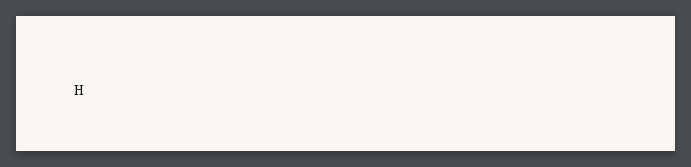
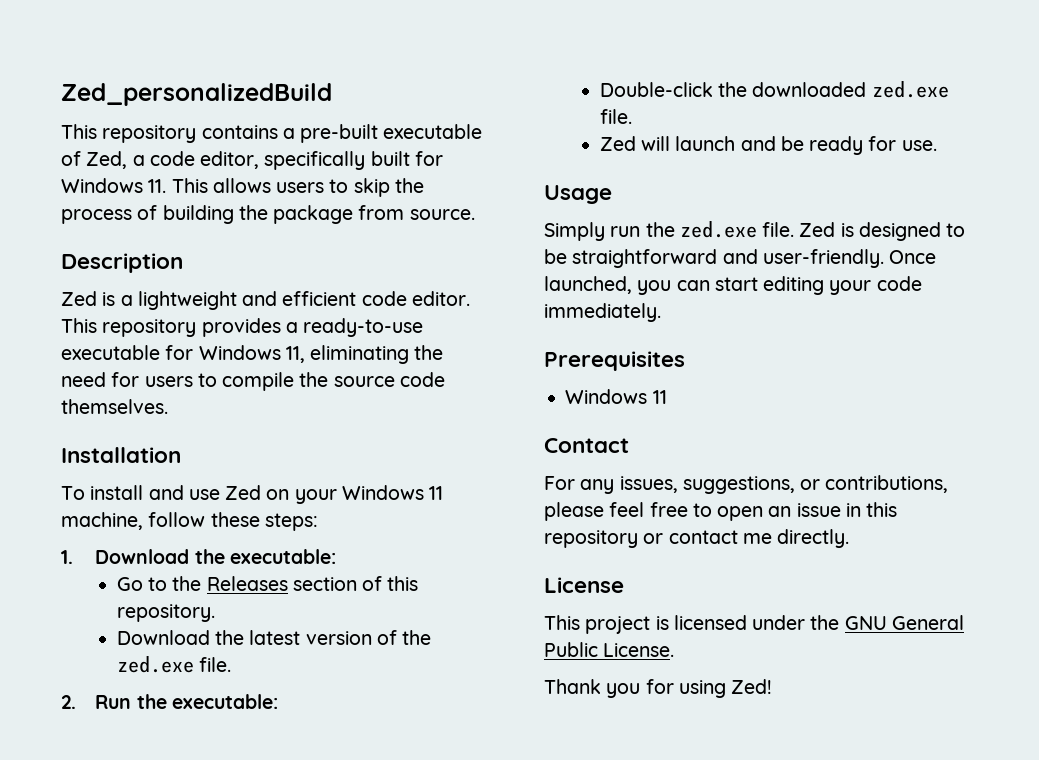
[74,85,84,95] H -> [61,83,332,106] [61,124,483,143] [61,151,443,170] [61,178,424,197] [61,205,475,224] [61,253,183,273] [61,291,470,310] [61,318,424,337] [61,345,444,364] [61,372,445,391] [61,399,168,414] [61,447,181,463] [61,485,444,504] [61,512,318,531] [61,549,336,564] [116,576,419,591] [116,604,215,622] [116,630,432,645] [116,656,232,673] [61,694,278,709] [599,81,949,98] [599,109,632,124] [599,136,937,155] [544,185,612,204] [544,221,966,241] [544,249,937,268] [544,276,922,295] [544,303,661,322] [544,351,685,371] [565,389,667,404] [544,438,629,453] [544,475,949,494] [544,502,898,521] [544,529,850,548] [544,577,624,593] [544,615,964,634] [544,642,675,657] [544,679,773,698] Zed_personalizedBuild // This repository contains a pre-built executable of Zed, a code editor, specifically built for Windows 11. This allows users to skip the process of building the package from source. // Description // Zed is a lightweight and efficient code editor. This repository provides a ready-to-use executable for Windows 11, eliminating the need for users to compile the source code themselves. // Installation // To install and use Zed on your Windows 11 machine, follow these steps: // 1. Download the executable: // Go to the Releases section of this repository. // Download the latest version of the zed.exe file. // 2. Run the executable: // Double-click the downloaded zed.exe file. // Zed will launch and be ready for use. // Usage // Simply run the zed.exe file. Zed is designed to be straightforward and user-friendly. Once launched, you can start editing your code immediately. // Prerequisites // Windows 11 // Contact // For any issues, suggestions, or contributions, please feel free to open an issue in this repository or contact me directly. // License // This project is licensed under the GNU General Public License. // Thank you for using Zed!

